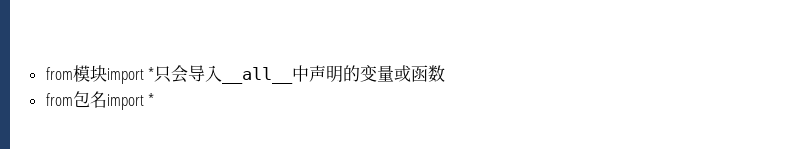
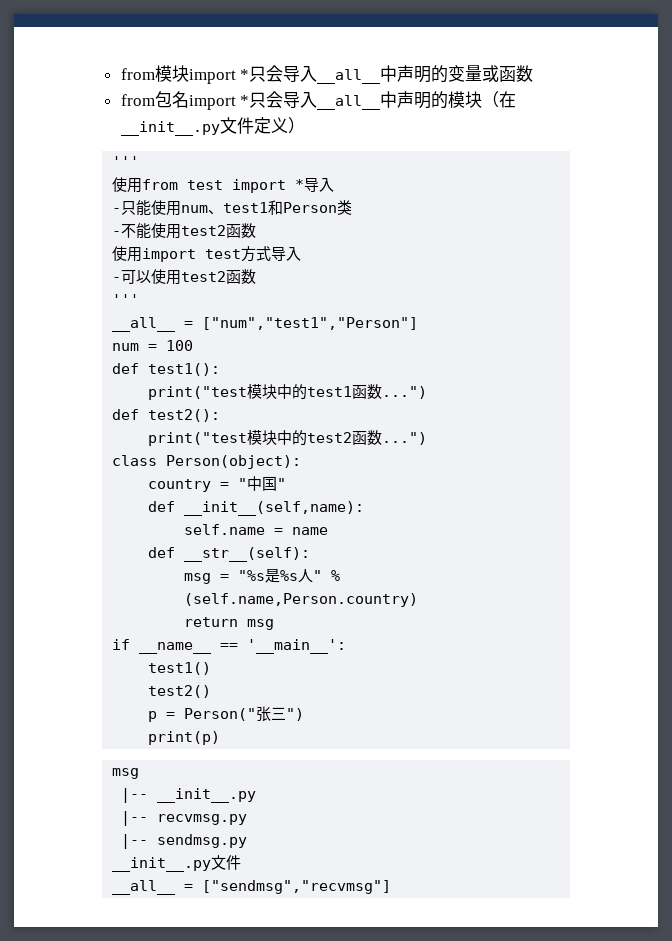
(155, 99) none -> [249,91,517,110] [120,117,305,136] [112,156,140,167] [112,177,335,193] [112,200,353,216] [112,223,257,239] [112,246,302,262] [112,269,257,285] [112,294,140,305] [112,317,419,332] [112,340,194,351] [112,363,221,376] [148,384,428,400] [112,409,221,422] [148,430,428,446] [112,455,302,469] [148,476,287,492] [148,501,365,516] [184,524,329,535] [148,547,311,562] [184,569,341,584] [184,593,419,607] [184,617,275,630] [112,639,347,654] [148,662,212,675] [148,685,212,698] [148,706,305,722] [148,731,221,745] [112,768,140,779] [121,788,257,803] [121,811,248,826] [121,834,248,849] [112,855,242,872] [112,880,392,895] 只会导入__all__中声明的模块（在__init__.py文件定义） // ''' // 使用from test import *导入 // -只能使用num、test1和Person类 // -不能使用test2函数 // 使用import test方式导入 // -可以使用test2函数 // ''' // __all__ = ["num","test1","Person"] // num = 100 // def test1(): // print("test模块中的test1函数...") // def test2(): // print("test模块中的test2函数...") // class Person(object): // country = "中国" // def __init__(self,name): // self.name = name // def __str__(self): // msg = "%s是%s人" % (self.name,Person.country) // return msg // if __name__ == '__main__': // test1() // test2() // p = Person("张三") // print(p) // msg // |-- __init__.py // |-- recvmsg.py // |-- sendmsg.py // __init__.py文件 // __all__ = ["sendmsg","recvmsg"]

